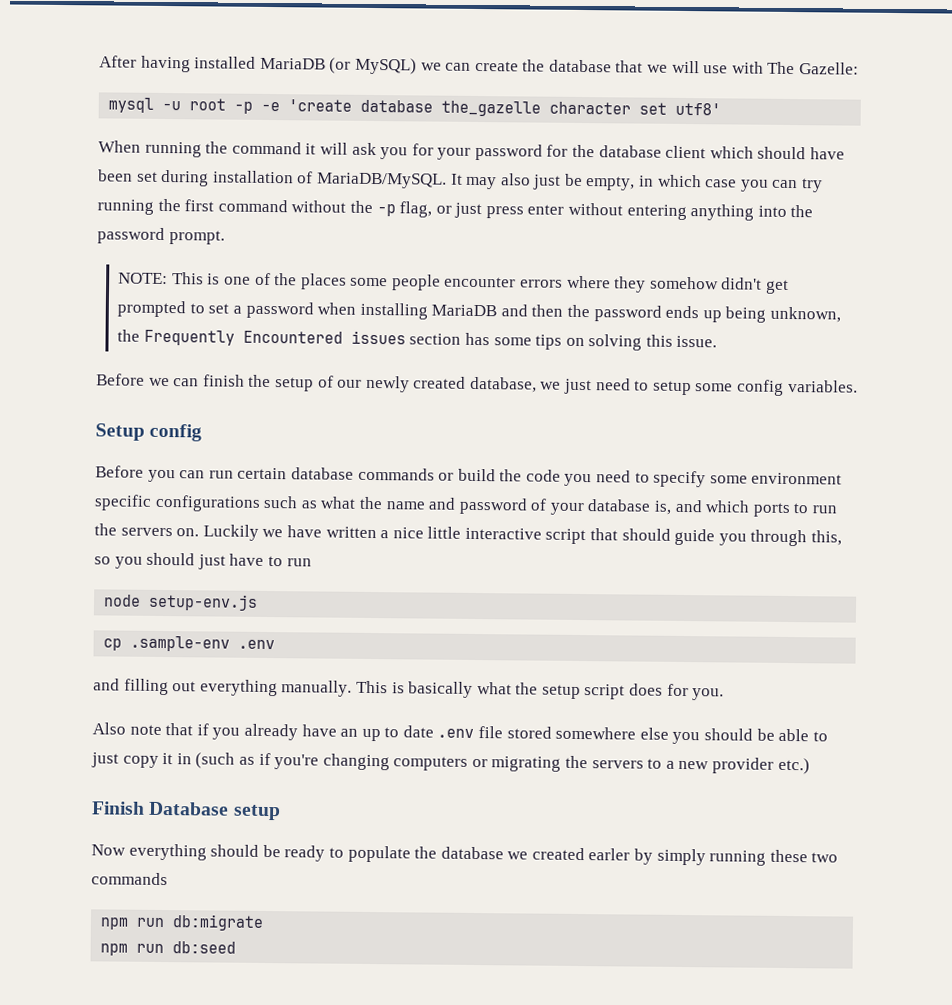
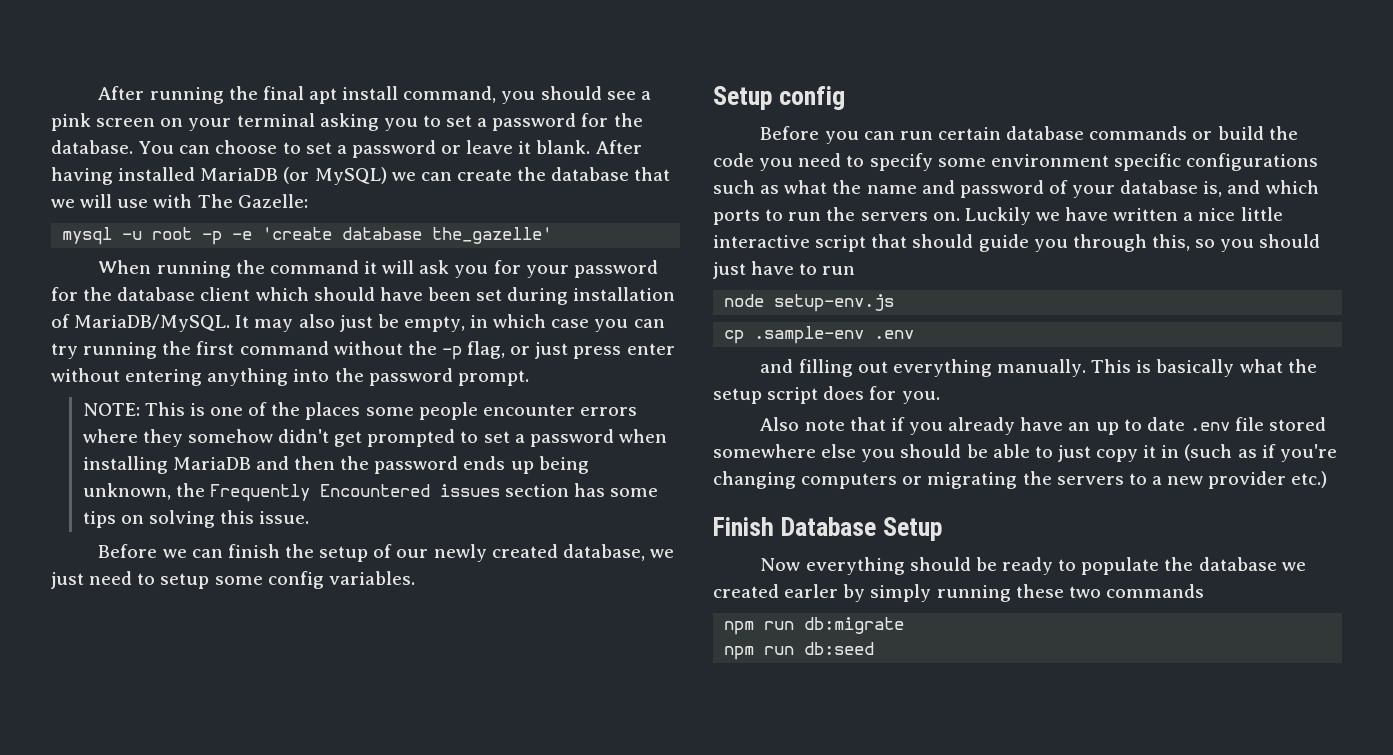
[99,55,137,68] After -> [98,86,651,104] [51,113,643,131] [51,140,642,158] After running the final apt install command, you should see a pink screen on your terminal asking you to set a password for the database. You can choose to set a password or leave it blank. After
[441,100,722,117] the_gazelle character set utf8' -> [432,227,553,244] the_gazelle'
[232,804,281,821] setup -> [883,517,943,541] Setup

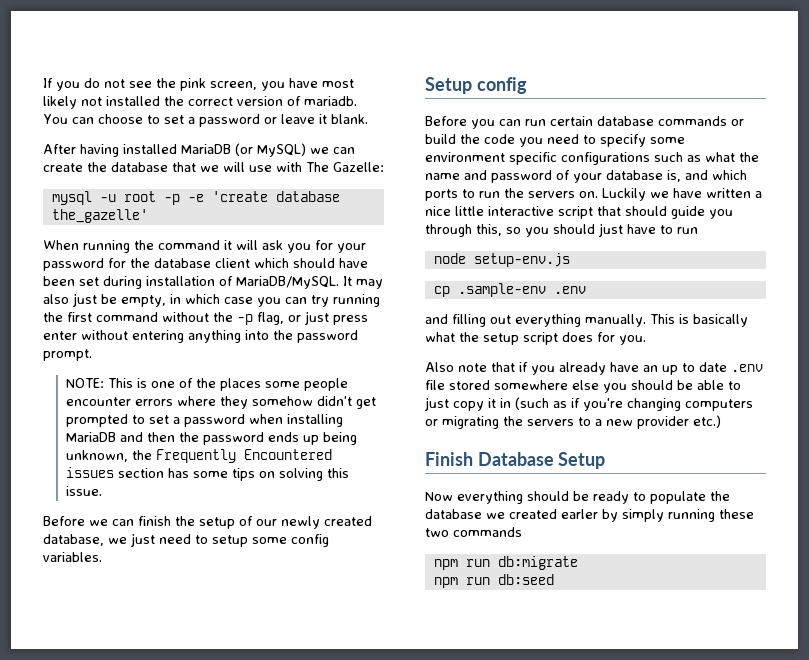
[98,86,651,104] [51,113,643,131] [51,140,133,154] After running the final apt install command, you should see a pink screen on your terminal asking you to set a password for the database. -> [43,78,354,91] [43,96,357,109] If you do not see the pink screen, you have most likely not installed the correct version of mariadb.
(591, 147) none -> (368, 119) //

